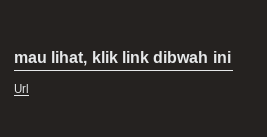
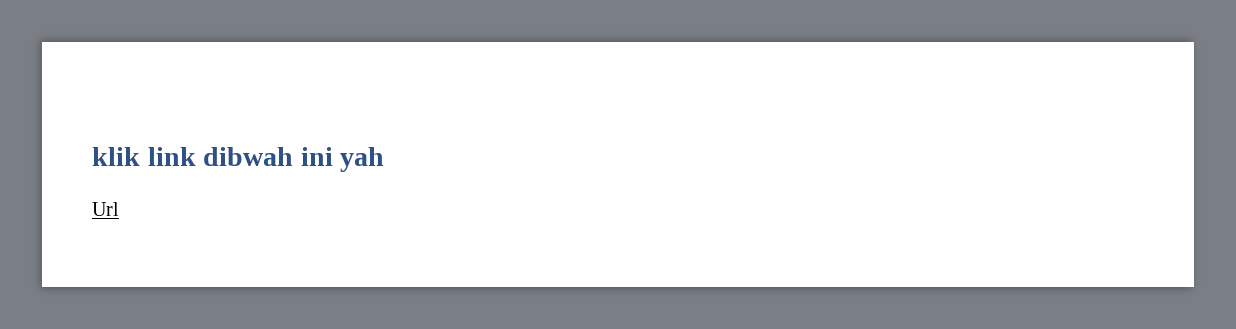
[14,51,88,66] mau lihat, -> (92, 156) none
(231, 57) none -> [340,147,385,172] yah

